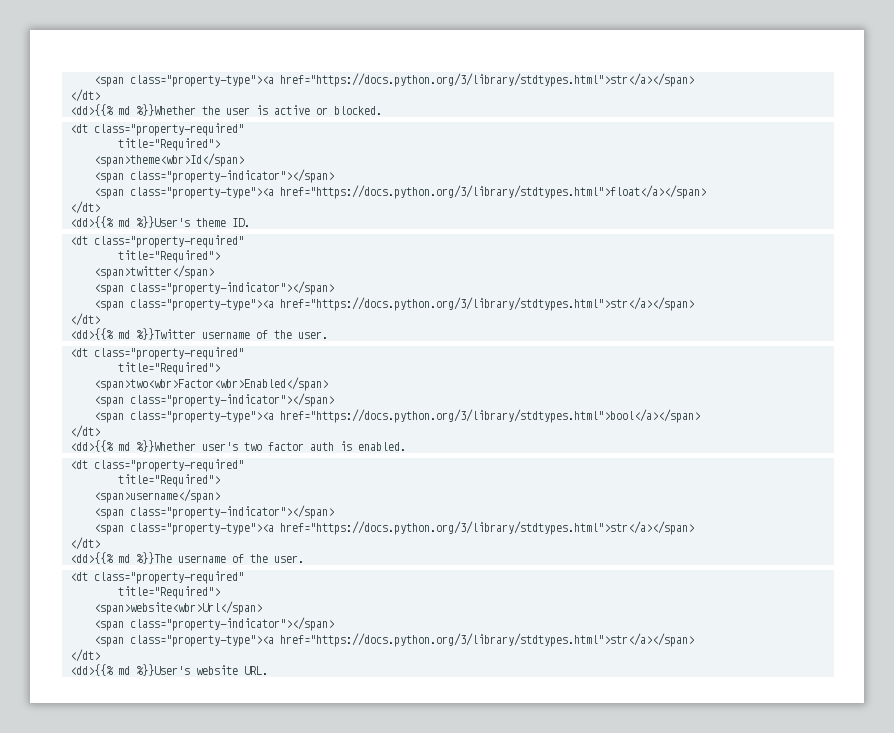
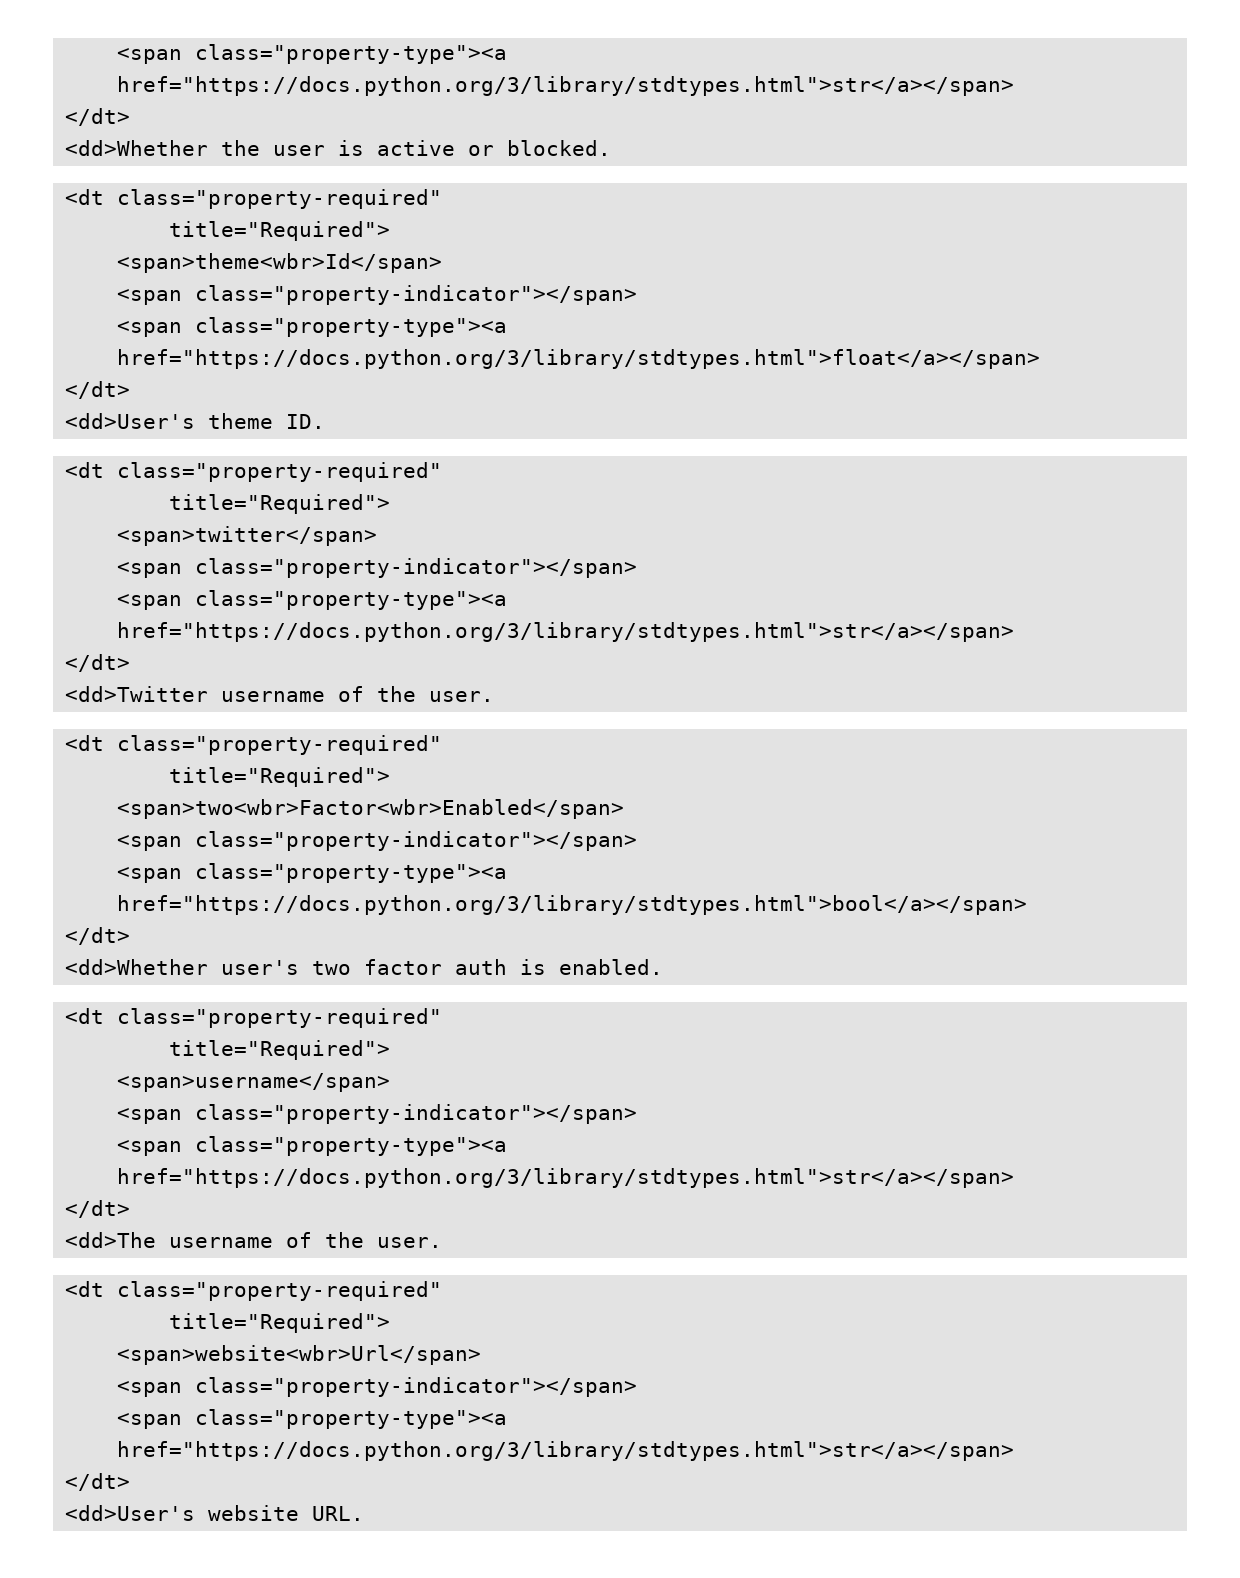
[93,73,694,87] [69,89,100,102] [69,104,196,116] <span class="property-type"><a href="https://docs.python.org/3/library/stdtypes.html">str</a></span> // </dt> // <dd>{{% md %}}Whether -> [117,44,508,64] [117,76,1015,96] [65,108,131,126] [65,140,209,156] <span class="property-type"><a href="https://docs.python.org/3/library/stdtypes.html">str</a></span> // </dt> // <dd>Whether
[69,216,190,228] <dd>{{% md %}}User's -> [65,413,196,429] <dd>User's
[69,328,196,340] <dd>{{% md %}}Twitter -> [65,686,209,702] <dd>Twitter
[69,440,196,452] <dd>{{% md %}}Whether -> [65,959,209,975] <dd>Whether
[69,552,172,564] <dd>{{% md %}}The -> [65,1232,157,1248] <dd>The
[69,664,190,676] <dd>{{% md %}}User's -> [65,1505,196,1521] <dd>User's

